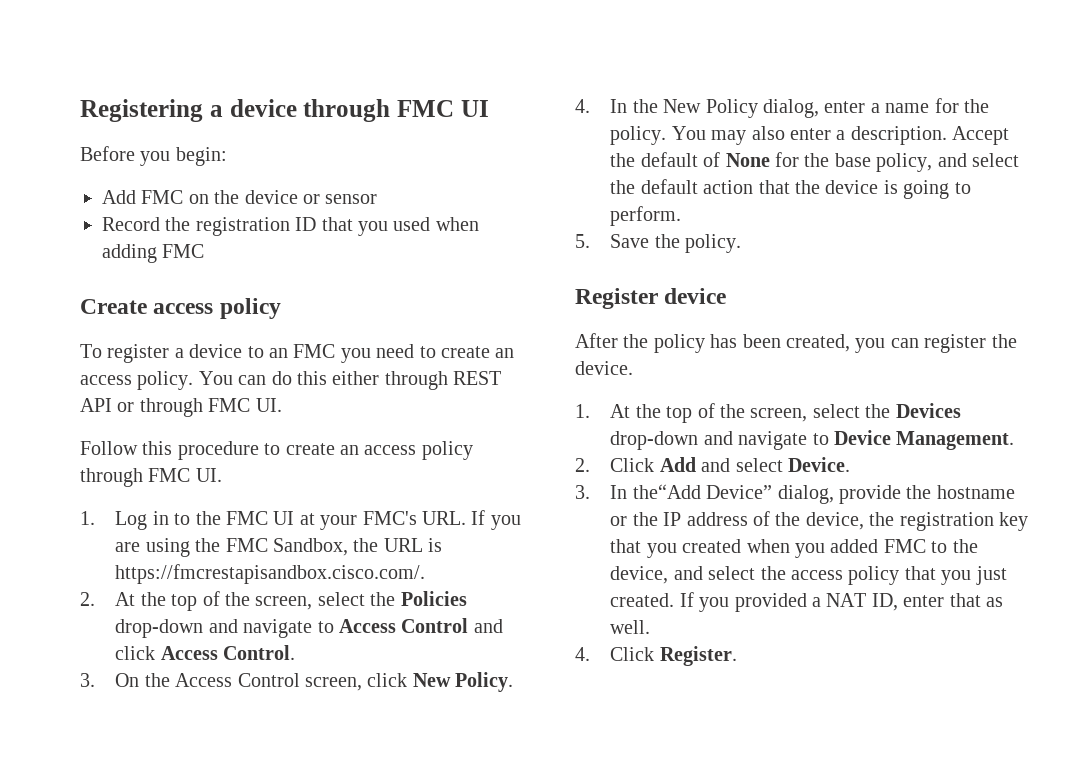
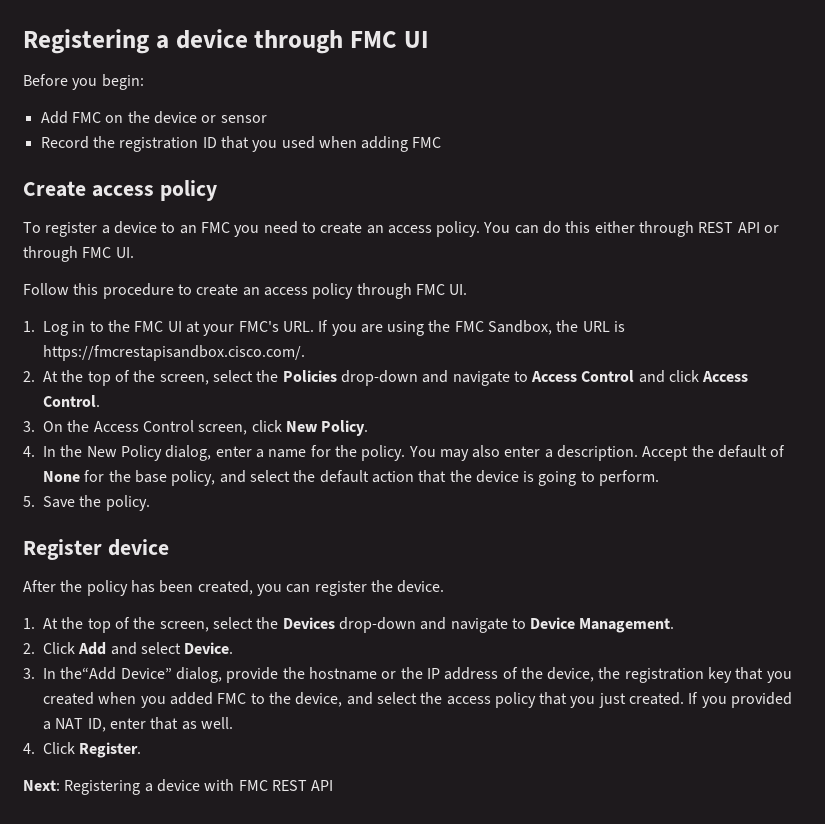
(737, 656) none -> [23,779,334,795] // Next: Registering a device with FMC REST API

